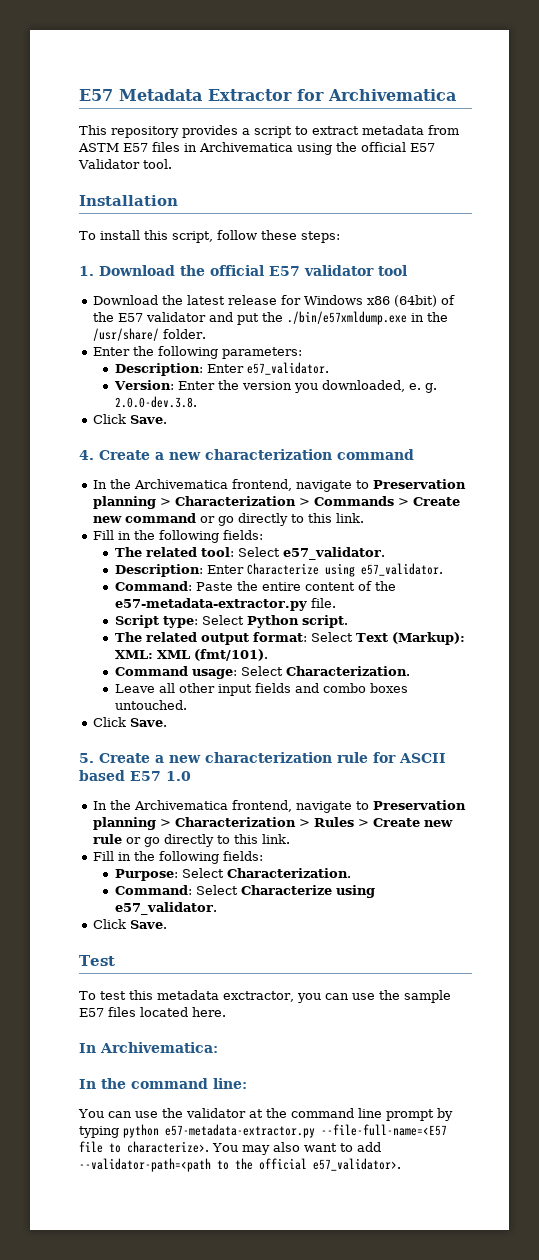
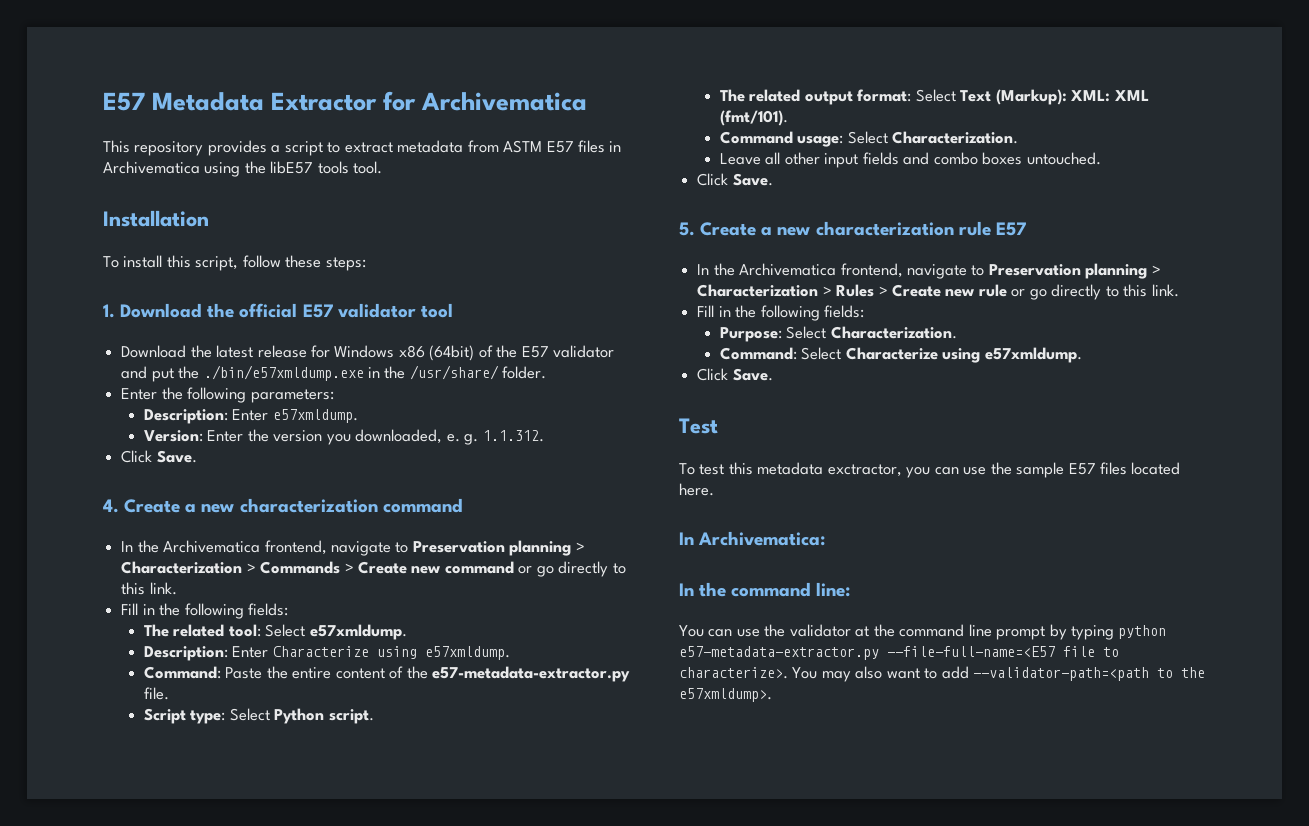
[361,142,435,152] [78,159,140,169] official E57 Validator -> [270,161,349,174] libE57 tools
[246,362,329,375] e57_validator. -> [272,409,358,423] e57xmldump.
[114,396,197,408] 2.0.0-dev.3.8. -> [482,430,544,442] 1.1.312.
[282,547,385,560] e57_validator. -> [309,624,407,640] e57xmldump.
[360,563,443,576] e57_validator. -> [424,646,510,660] e57xmldump.
[373,752,446,763] [79,770,191,781] for ASCII based E57 1.0 -> [995,222,1026,236] E57
[114,902,217,915] e57_validator. -> [984,347,1082,363] e57xmldump.
[259,1158,401,1171] official e57_validator>. -> [679,688,772,702] e57xmldump>.

